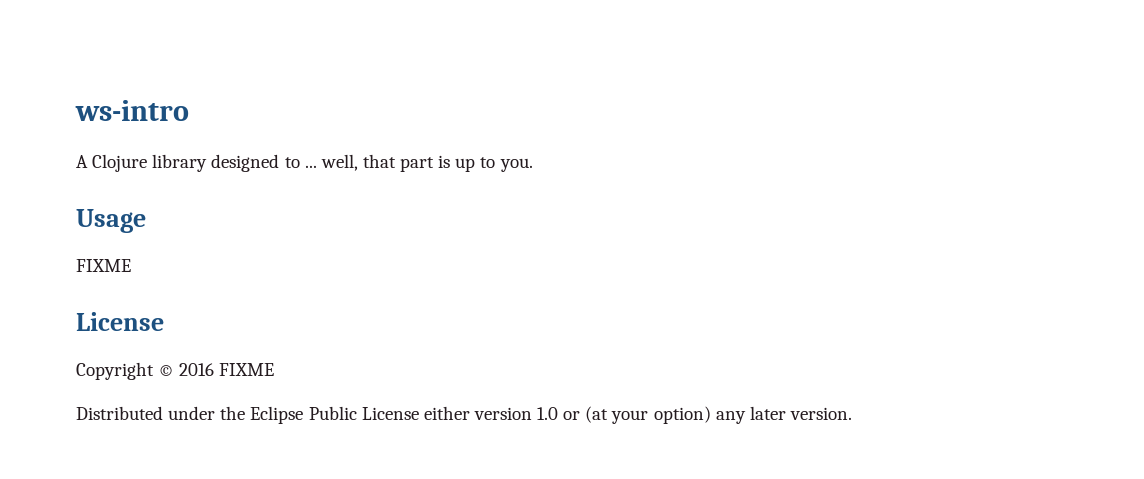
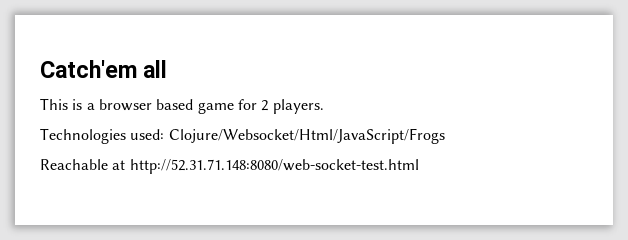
[75,100,189,121] [76,154,533,172] [76,209,146,233] [76,259,131,272] [76,312,164,331] [76,362,275,380] [76,406,852,424] ws-intro // A Clojure library designed to ... well, that part is up to you. // Usage // FIXME // License // Copyright © 2016 FIXME // Distributed under the Eclipse Public License either version 1.0 or (at your option) any later version. -> [40,60,168,78] [40,98,324,114] [40,128,445,144] [40,159,419,174] Catch'em all // This is a browser based game for 2 players. // Technologies used: Clojure/Websocket/Html/JavaScript/Frogs // Reachable at http://52.31.71.148:8080/web-socket-test.html

